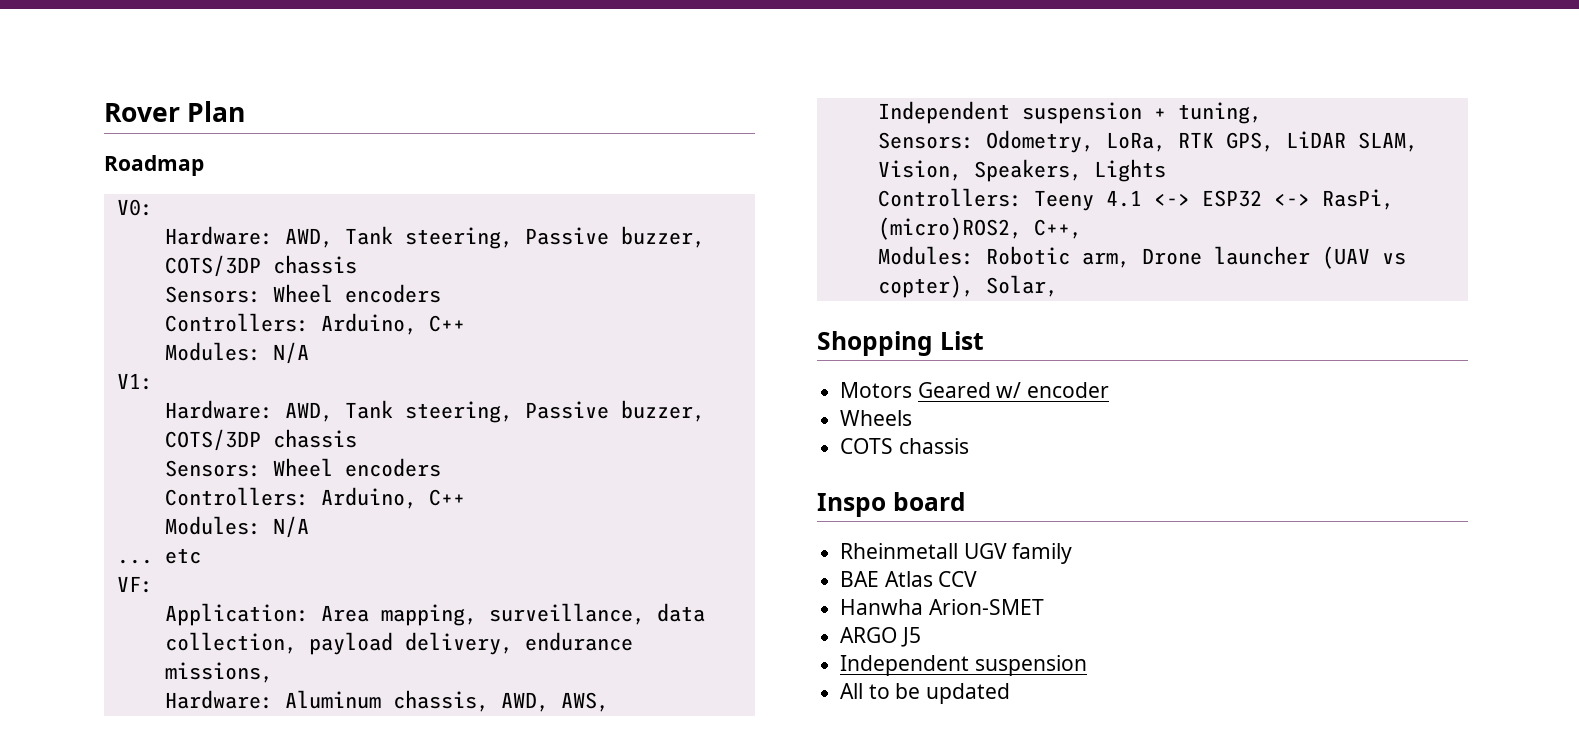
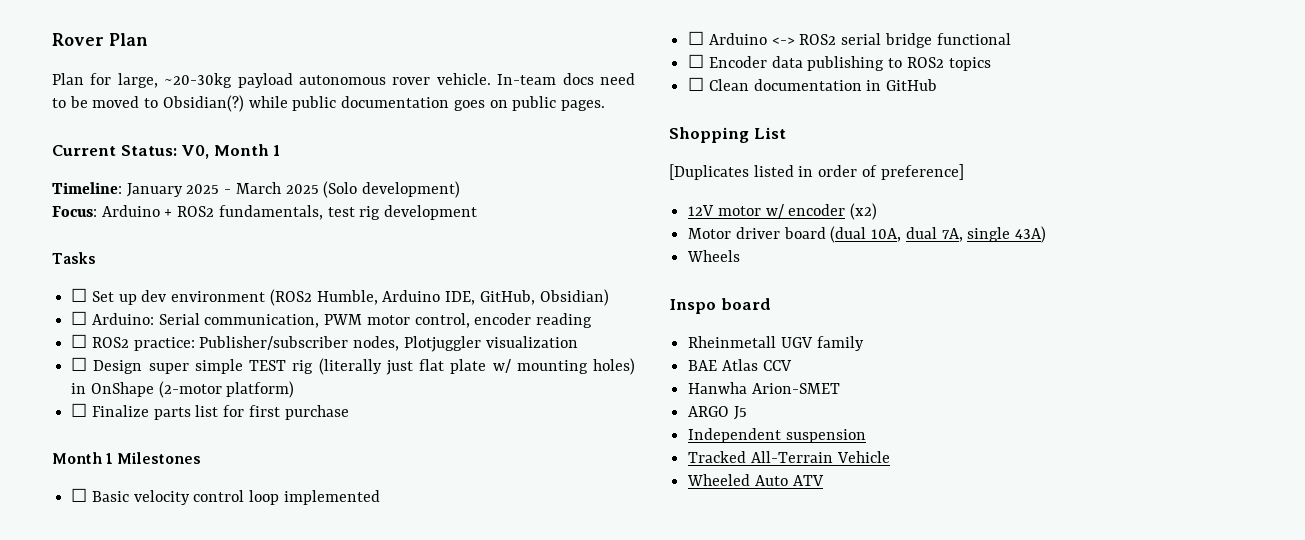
[104,155,204,176] [116,199,153,216] [164,226,705,249] [164,255,357,277] [164,284,441,303] [164,313,465,335] [164,342,309,364] [116,373,153,390] [164,400,705,423] [164,429,357,451] [164,458,441,477] [164,487,465,509] [164,516,309,538] [116,548,201,564] [116,576,153,593] [164,603,705,626] [164,632,633,655] [164,662,273,683] [164,690,609,712] [877,101,1262,124] [877,130,1418,153] [877,159,1166,182] [877,188,1394,211] [877,217,1082,240] [877,246,1406,269] [877,275,1058,298] [817,331,984,356] [840,382,1110,398] Roadmap // V0: // Hardware: AWD, Tank steering, Passive buzzer, COTS/3DP chassis // Sensors: Wheel encoders // Controllers: Arduino, C++ // Modules: N/A // V1: // Hardware: AWD, Tank steering, Passive buzzer, COTS/3DP chassis // Sensors: Wheel encoders // Controllers: Arduino, C++ // Modules: N/A // ... etc // VF: // Application: Area mapping, surveillance, data collection, payload delivery, endurance missions, // Hardware: Aluminum chassis, AWD, AWS, Independent suspension + tuning, // Sensors: Odometry, LoRa, RTK GPS, LiDAR SLAM, Vision, Speakers, Lights // Controllers: Teeny 4.1 <-> ESP32 <-> RasPi, (micro)ROS2, C++, // Modules: Robotic arm, Drone launcher (UAV vs copter), Solar, // Shopping List // Motors Geared w/ encoder -> [52,73,635,88] [52,95,605,112] [52,144,281,159] [52,181,461,198] [52,205,478,220] [52,252,96,264] [71,288,609,306] [71,311,593,328] [71,334,578,352] [71,357,635,375] [71,381,295,398] [71,403,349,420] [52,452,202,464] [71,488,380,505] [688,31,1011,48] [688,54,991,71] [688,77,938,91] [669,127,786,143] [669,164,964,180] [688,203,878,220] [688,226,1047,243] Plan for large, ~20-30kg payload autonomous rover vehicle. In-team docs need to be moved to Obsidian(?) while public documentation goes on public pages. // Current Status: V0, Month 1 // Timeline: January 2025 - March 2025 (Solo development) // Focus: Arduino + ROS2 fundamentals, test rig development // Tasks // ☐ Set up dev environment (ROS2 Humble, Arduino IDE, GitHub, Obsidian) // ☐ Arduino: Serial communication, PWM motor control, encoder reading // ☐ ROS2 practice: Publisher/subscriber nodes, Plotjuggler visualization // ☐ Design super simple TEST rig (literally just flat plate w/ mounting holes) in OnShape (2-motor platform) // ☐ Finalize parts list for first purchase // Month 1 Milestones // ☐ Basic velocity control loop implemented // ☐ Arduino <-> ROS2 serial bridge functional // ☐ Encoder data publishing to ROS2 topics // ☐ Clean documentation in GitHub // Shopping List // [Duplicates listed in order of preference] // 12V motor w/ encoder (x2) // Motor driver board (dual 10A, dual 7A, single 43A)
[840,438,969,454] // COTS chassis -> (741, 256) none
[840,683,1011,704] All to be updated -> [688,451,890,463] [687,474,824,486] Tracked All-Terrain Vehicle // Wheeled Auto ATV

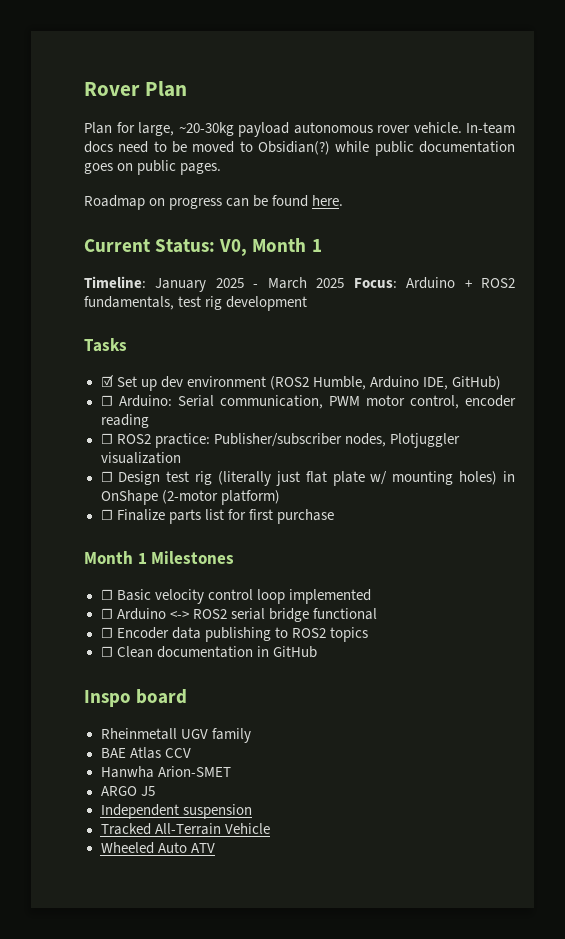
(605, 105) none -> [84,195,344,210] // Roadmap on progress can be found here.
[323,181,461,198] (Solo development) // -> (345, 283) none
[71,288,88,302] ☐ -> [100,375,114,387] ☑
[479,289,609,306] GitHub, Obsidian) -> [451,376,501,390] GitHub)
[148,359,287,374] super simple TEST -> [166,471,190,482] test
[669,127,786,143] [669,164,964,180] [688,203,878,220] [688,226,1047,243] [687,250,741,262] // Shopping List // [Duplicates listed in order of preference] // 12V motor w/ encoder (x2) // Motor driver board (dual 10A, dual 7A, single 43A) // Wheels -> (317, 652) none

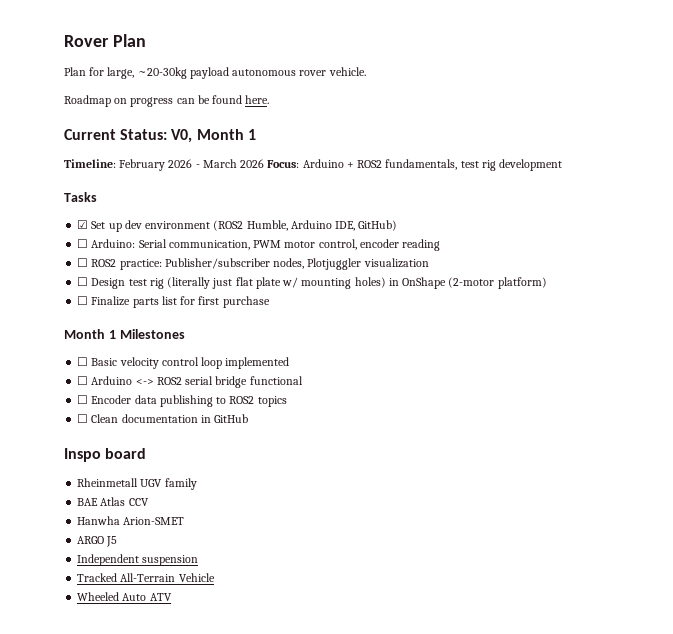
[466,122,515,134] [84,141,515,156] [84,160,222,175] In-team docs need to be moved to Obsidian(?) while public documentation goes on public pages. -> (366, 71) none
[155,278,244,292] January 2025 -> [119,159,193,171] February 2026
[316,278,345,288] 2025 -> [240,159,265,168] 2026

